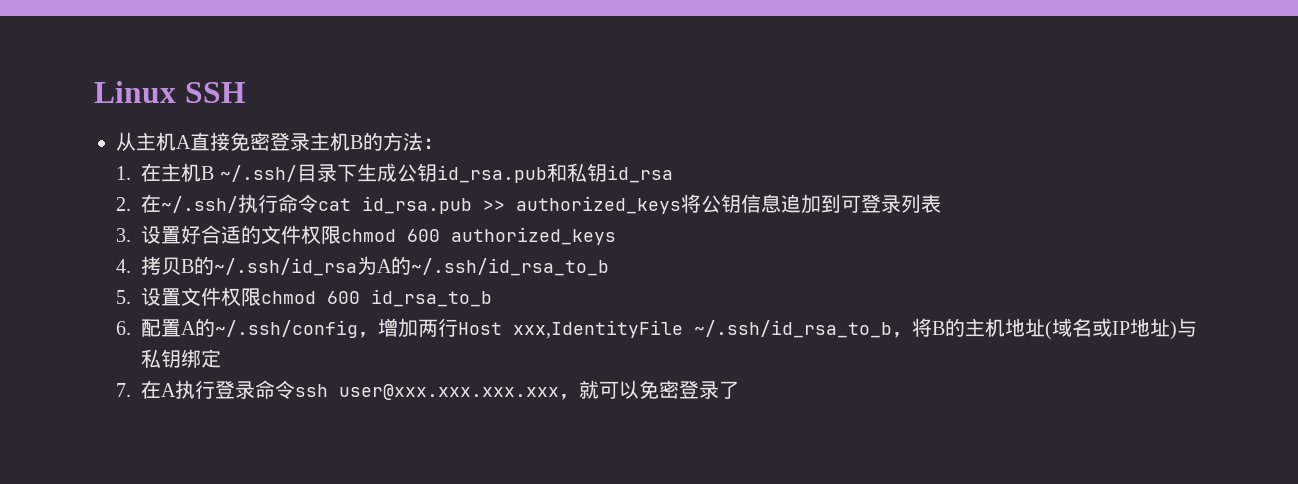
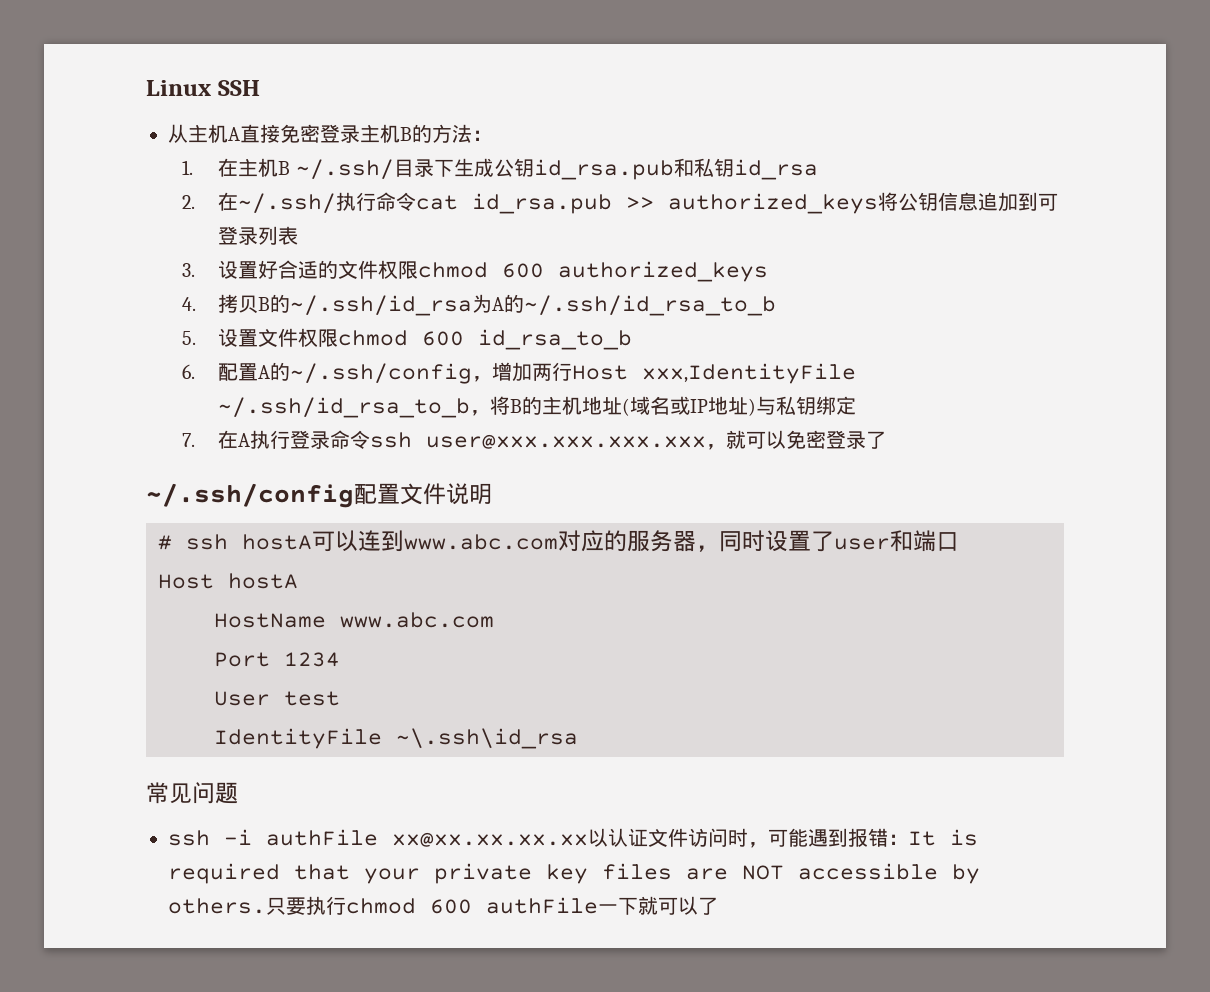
(740, 390) none -> [146,483,492,508] [158,530,959,552] [158,573,298,589] [214,612,494,628] [214,652,340,667] [214,691,340,706] [214,728,578,749] [146,782,238,804] [168,828,978,848] [168,863,980,884] [168,896,718,915] // ~/.ssh/config配置文件说明 // # ssh hostA可以连到www.abc.com对应的服务器，同时设置了user和端口 // Host hostA // HostName www.abc.com // Port 1234 // User test // IdentityFile ~\.ssh\id_rsa // 常见问题 // ssh -i authFile xx@xx.xx.xx.xx以认证文件访问时，可能遇到报错：It is required that your private key files are NOT accessible by others.只要执行chmod 600 authFile一下就可以了

